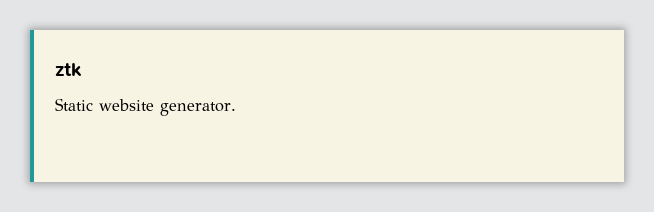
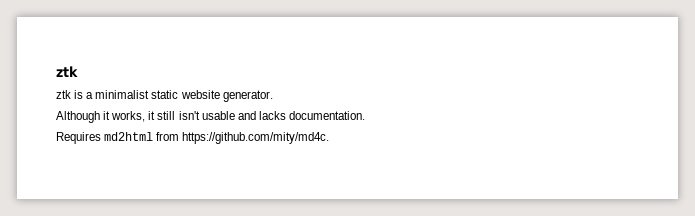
[55,98,236,116] Static website generator. -> [56,90,273,102] [56,111,365,123] [56,132,330,144] ztk is a minimalist static website generator. // Although it works, it still isn't usable and lacks documentation. // Requires md2html from https://github.com/mity/md4c.

